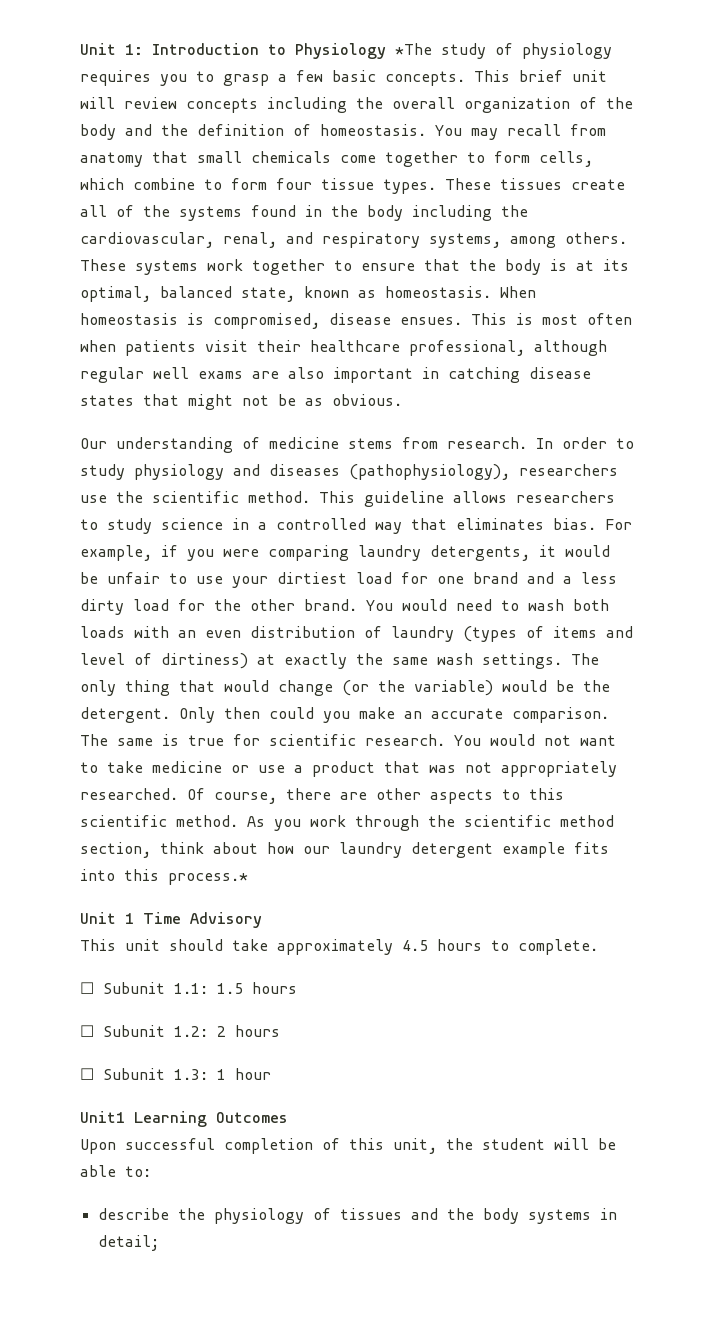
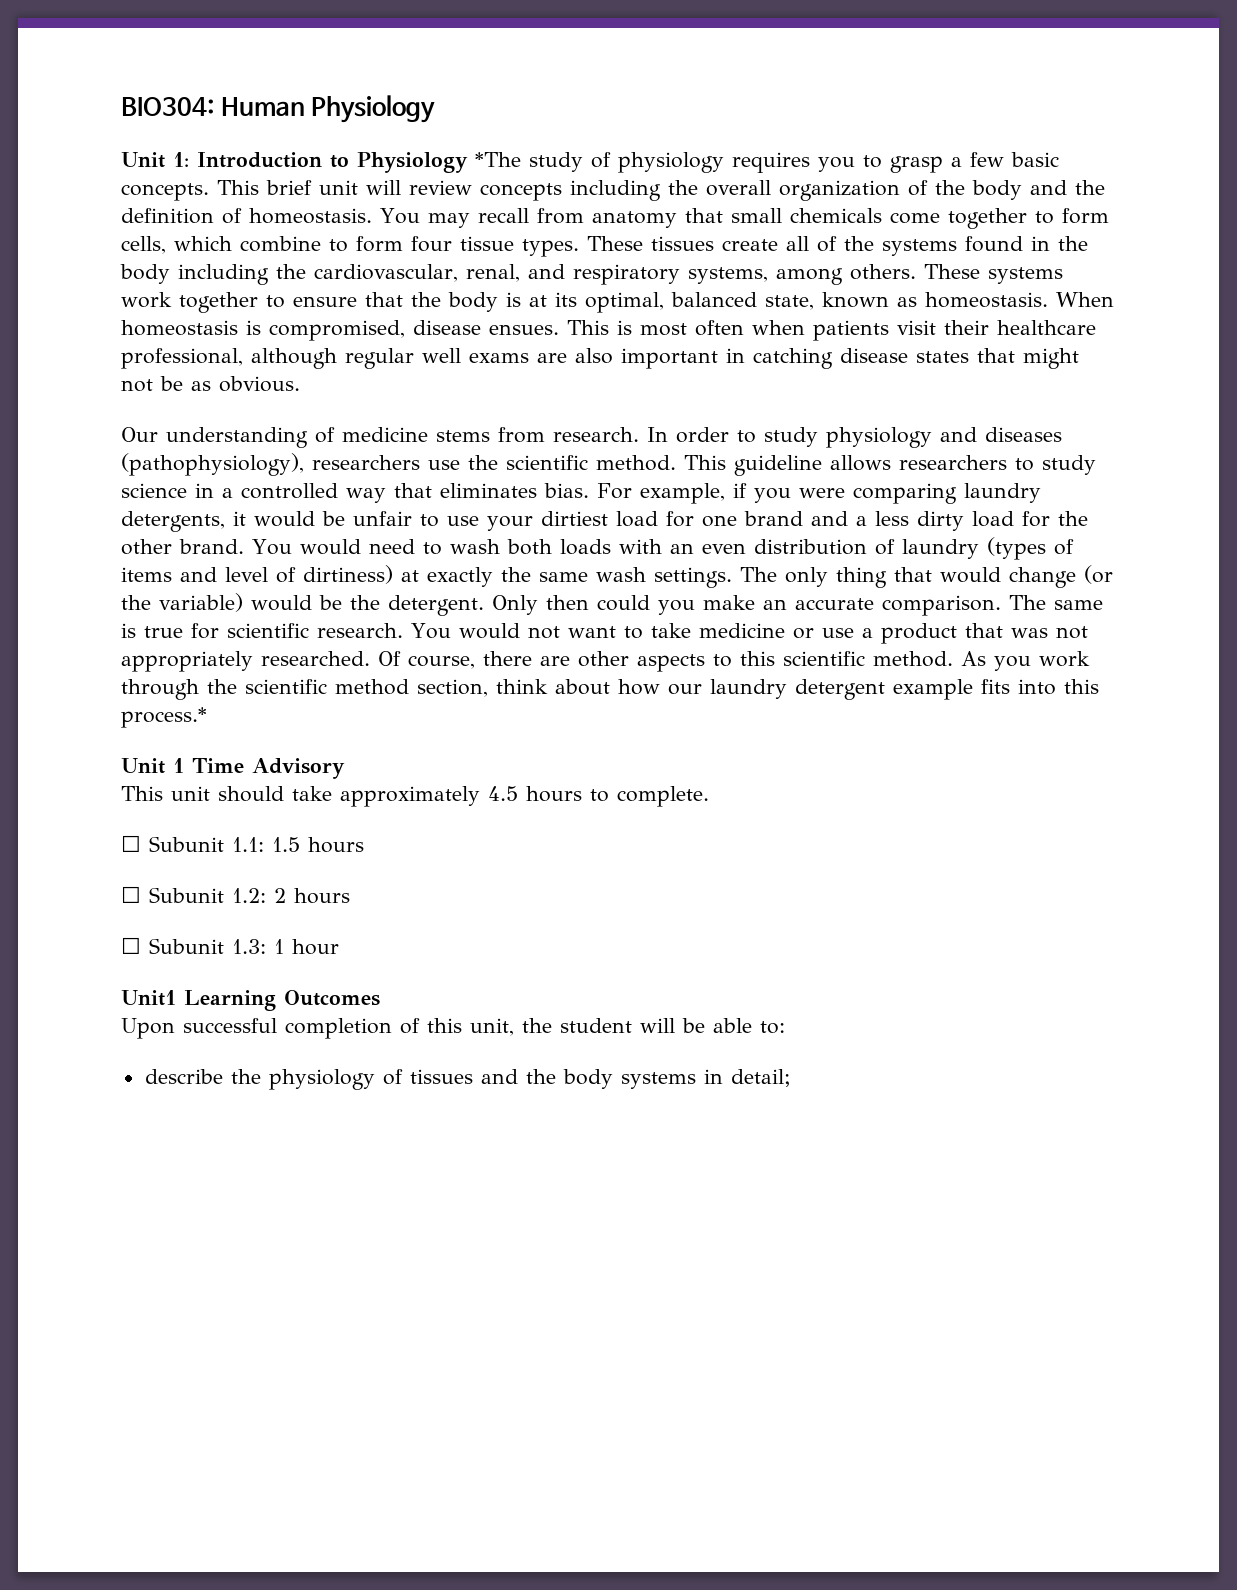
(80, 49) none -> [121,95,436,123] BIO304: Human Physiology //

